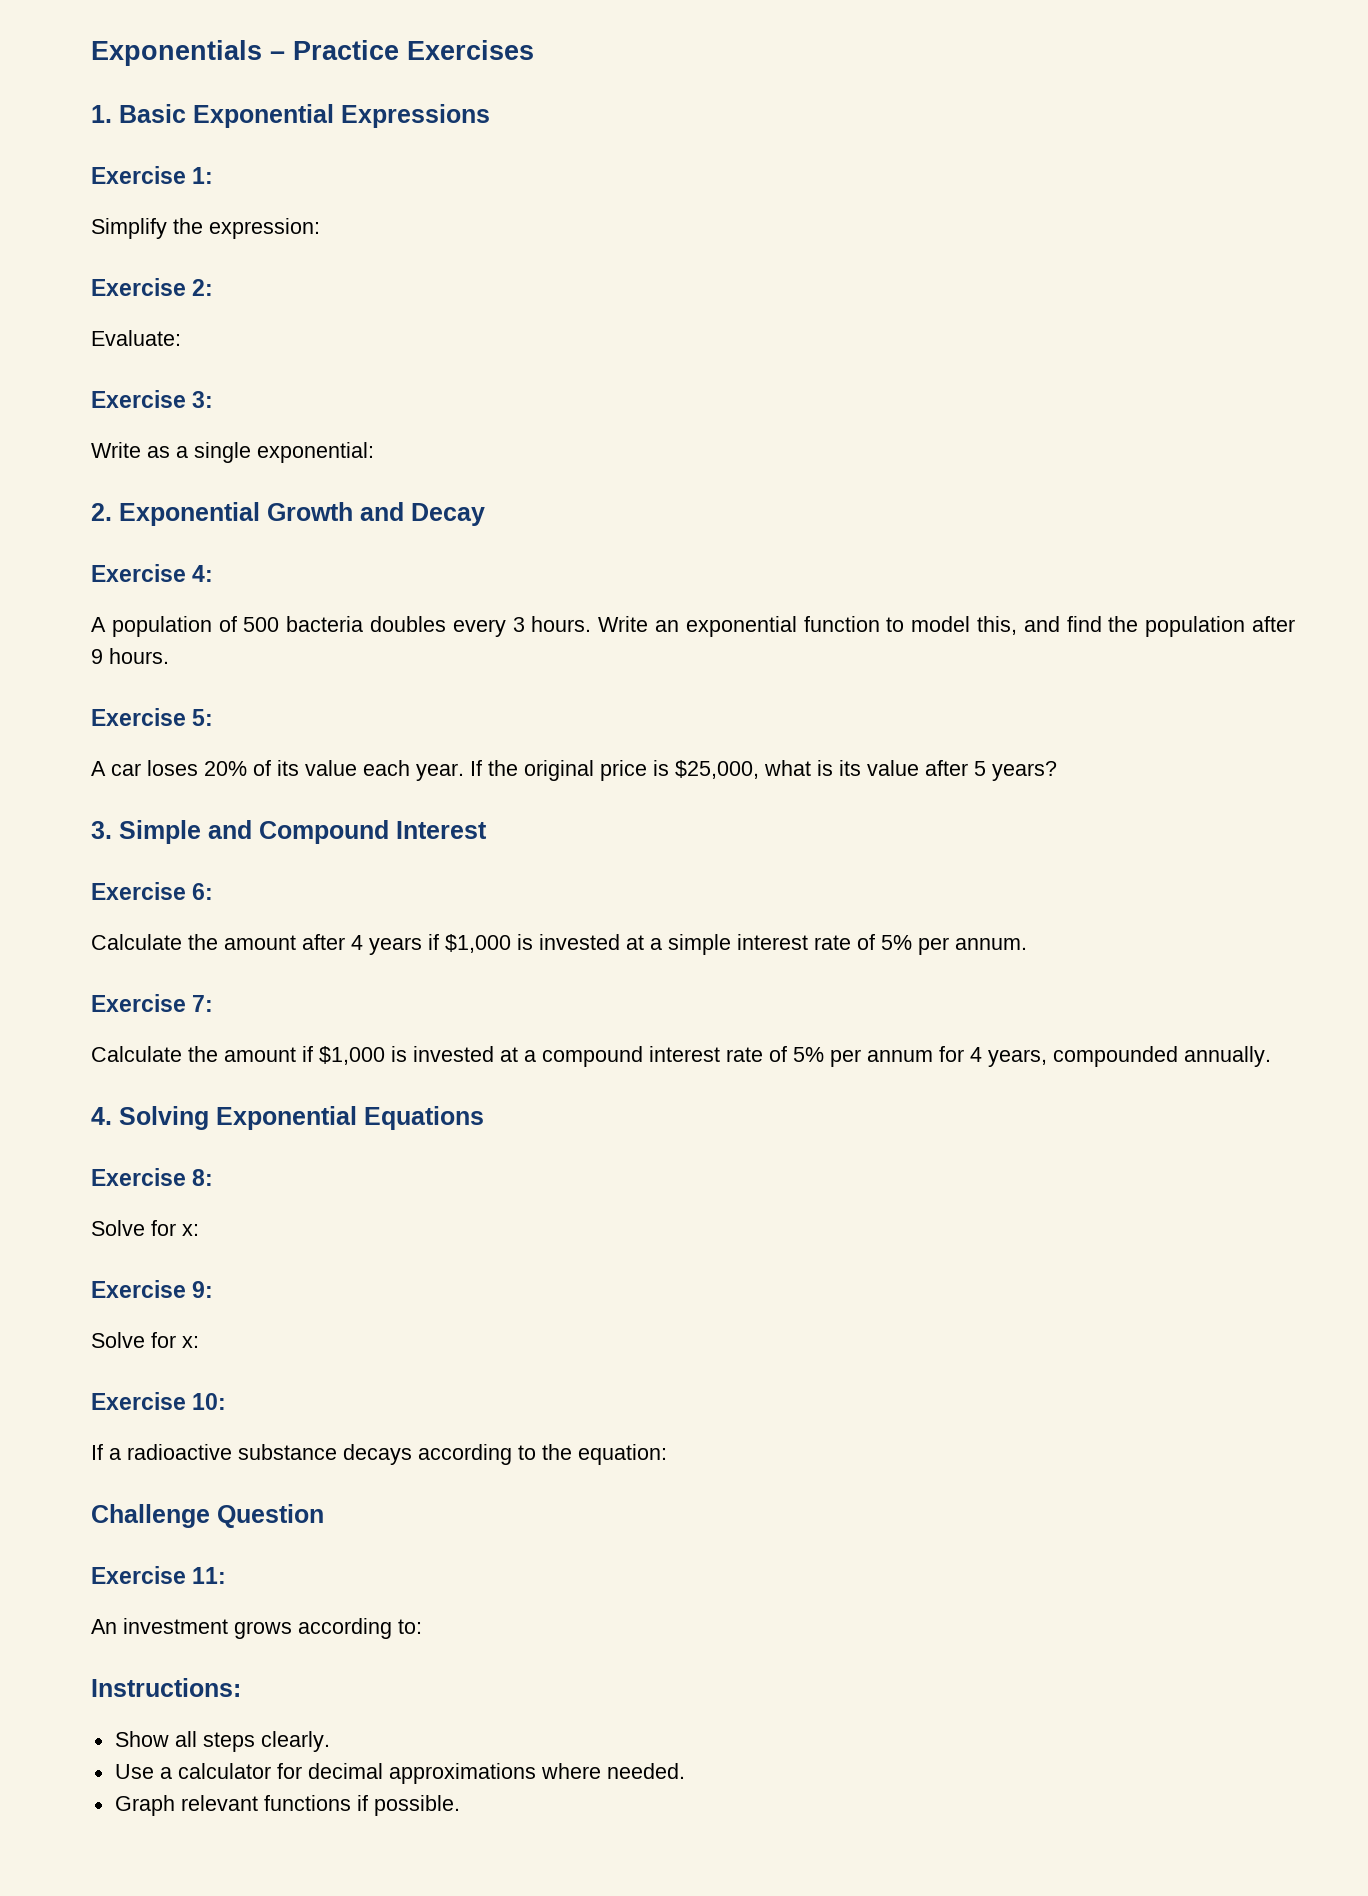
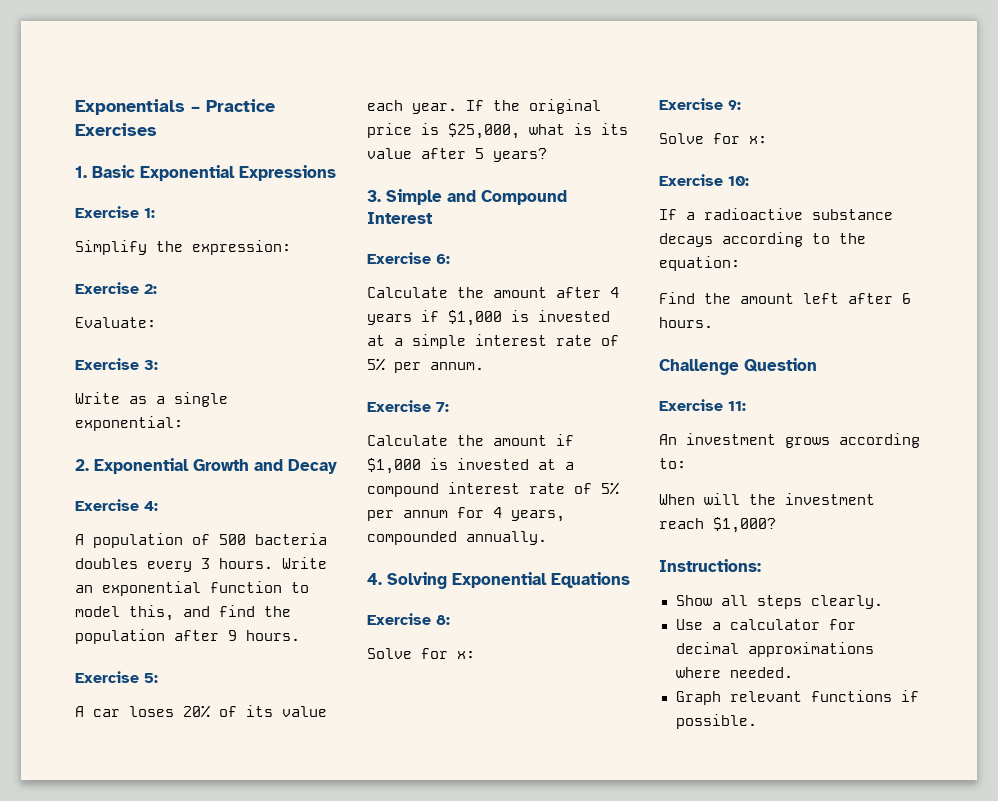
(667, 1454) none -> [659,292,911,304] [659,317,713,328] // Find the amount left after 6 hours.
(422, 1626) none -> [659,493,875,505] [659,517,776,533] // When will the investment reach $1,000?

